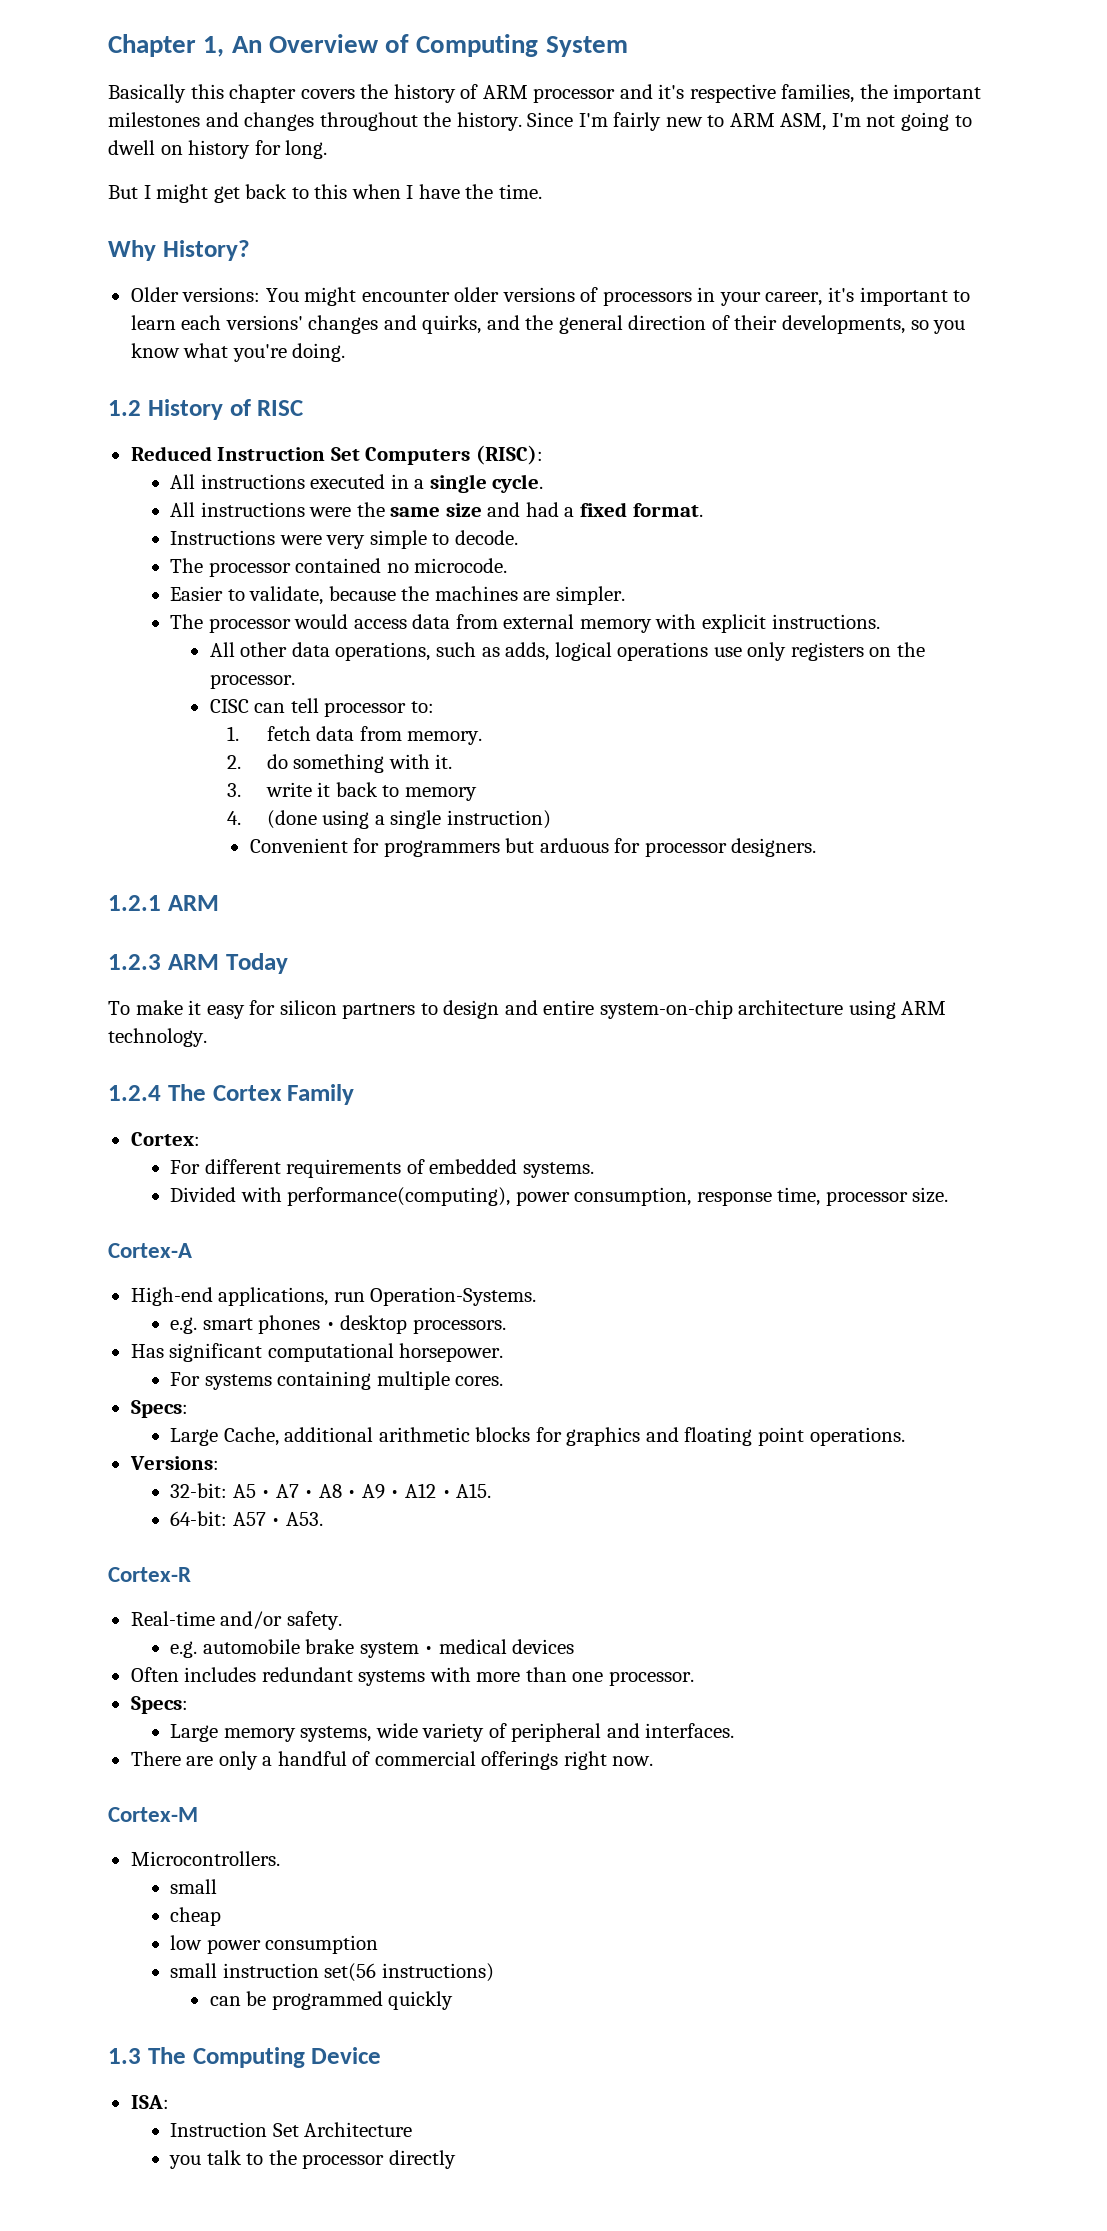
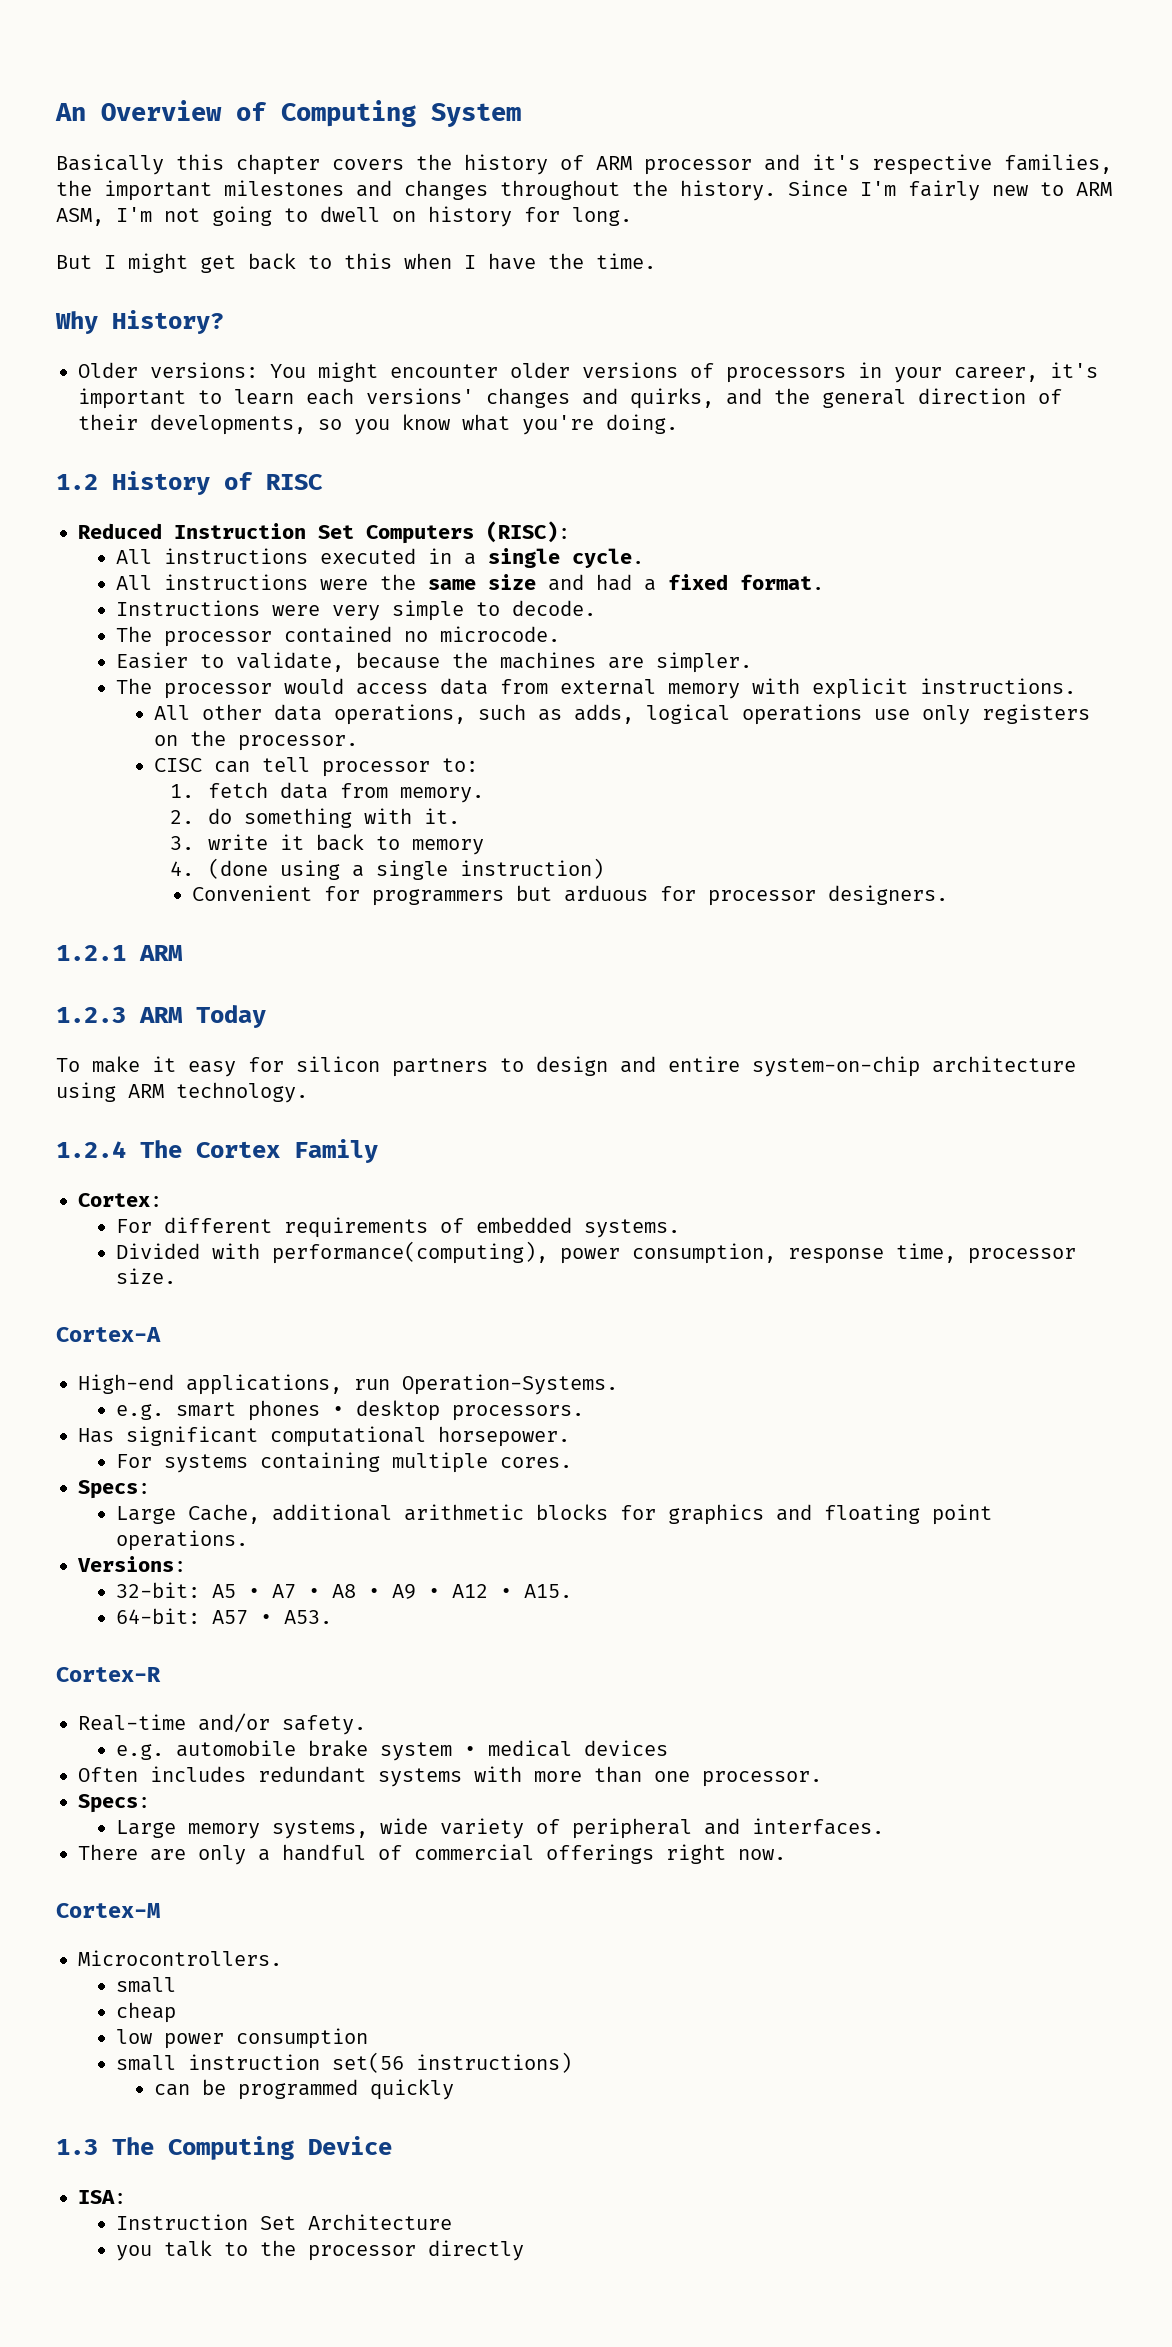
[108,34,225,57] Chapter 1, -> (55, 112) none

